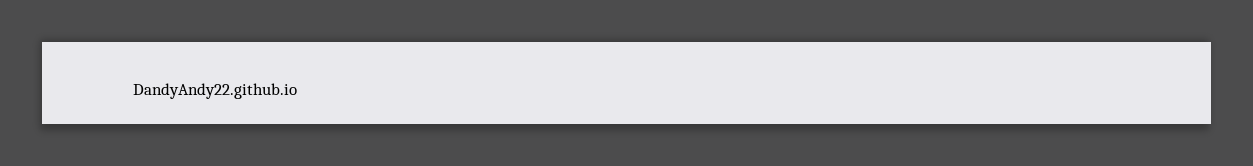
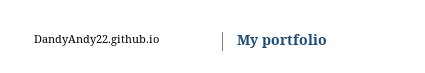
(297, 91) none -> [237,34,327,48] // My portfolio

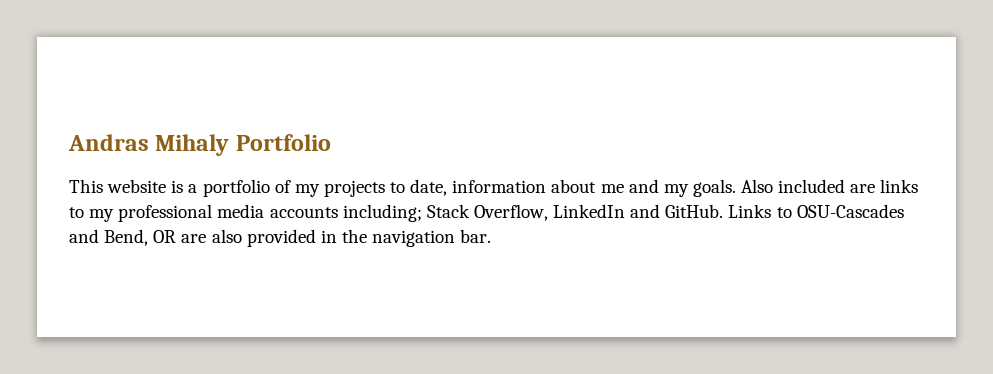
[34,35,159,46] [237,34,327,48] DandyAndy22.github.io // My portfolio -> [68,134,331,156] [69,179,919,197] [69,204,904,222] [69,229,492,247] Andras Mihaly Portfolio // This website is a portfolio of my projects to date, information about me and my goals. Also included are links to my professional media accounts including; Stack Overflow, LinkedIn and GitHub. Links to OSU-Cascades and Bend, OR are also provided in the navigation bar.

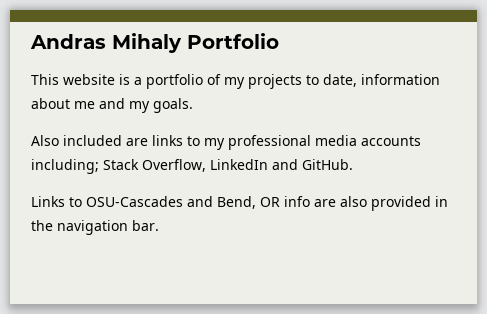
(736, 188) none -> (193, 105) //
(724, 211) none -> (353, 164) //
(177, 236) none -> [284,196,310,207] info

